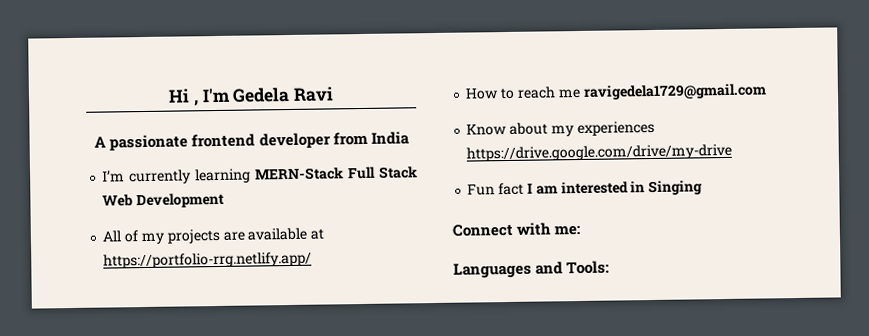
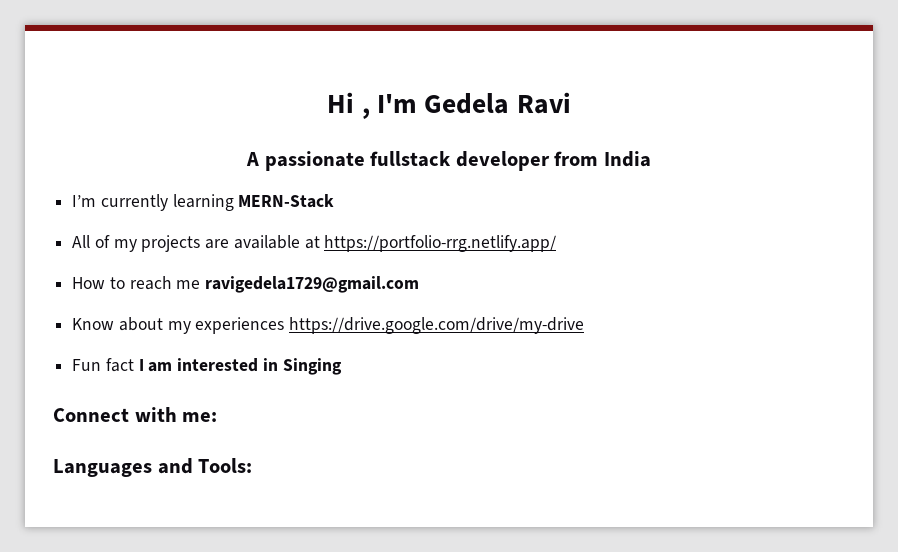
[191,133,256,148] frontend -> [370,151,452,167] fullstack
[347,166,419,180] [102,192,225,209] Full Stack Web Development -> (335, 201) none

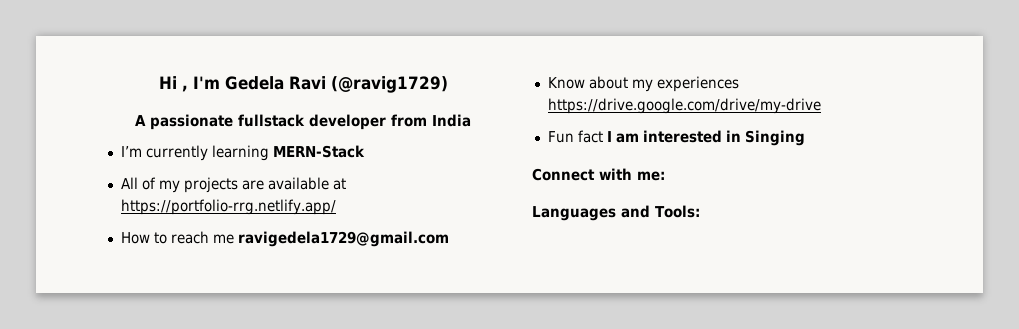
(571, 103) none -> [330,76,448,93] (@ravig1729)

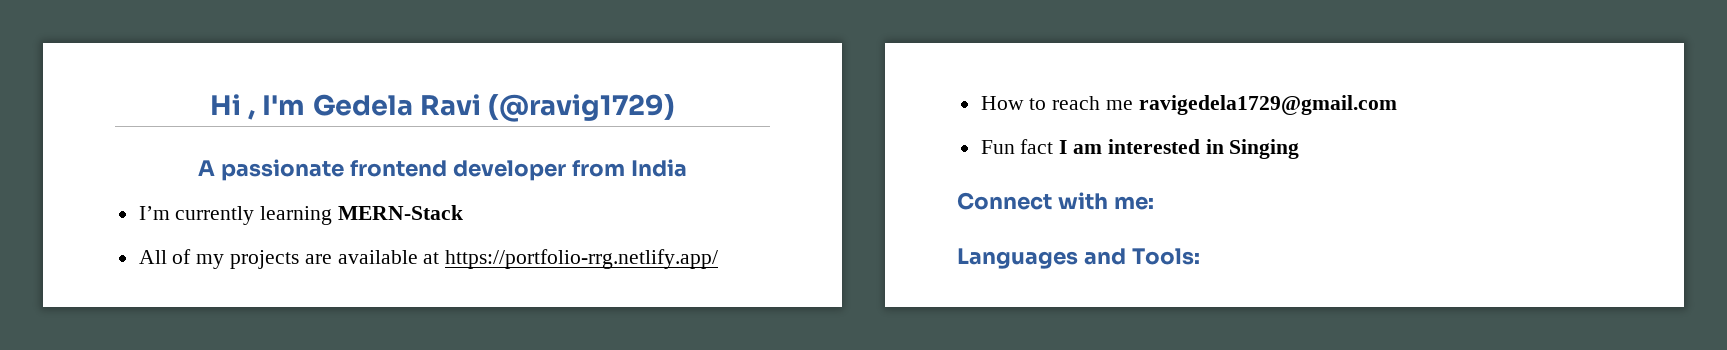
[238,114,305,127] fullstack -> [350,160,448,177] frontend
[547,76,739,92] [547,98,821,114] // Know about my experiences https://drive.google.com/drive/my-drive -> (1397, 105) none

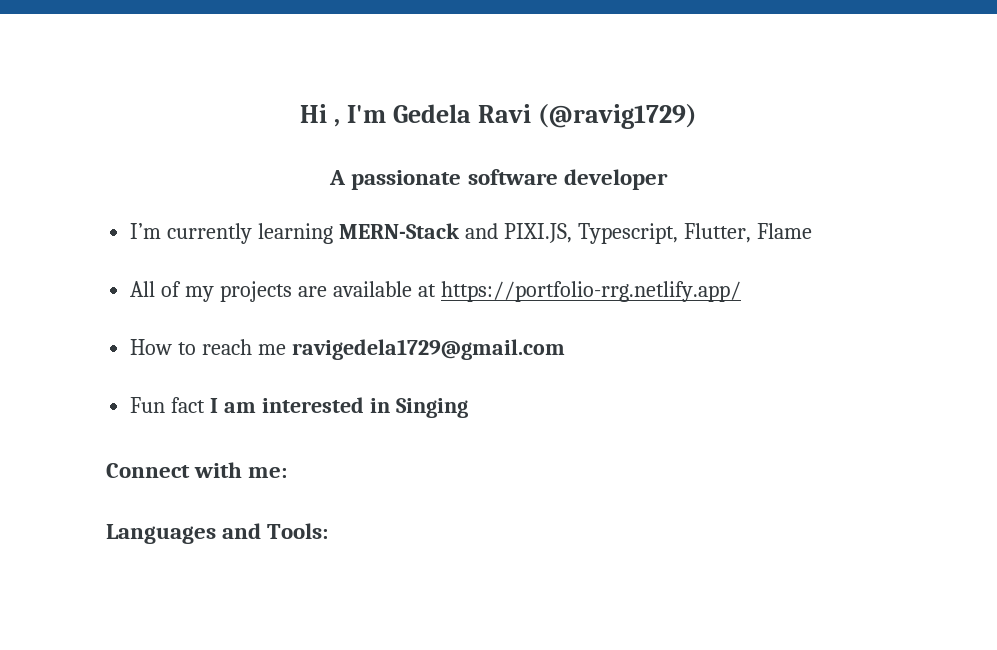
[350,160,448,177] frontend -> [467,169,558,185] software
[571,159,687,177] from India -> (668, 179) none
(464, 212) none -> [464,223,812,244] and PIXI.JS, Typescript, Flutter, Flame

